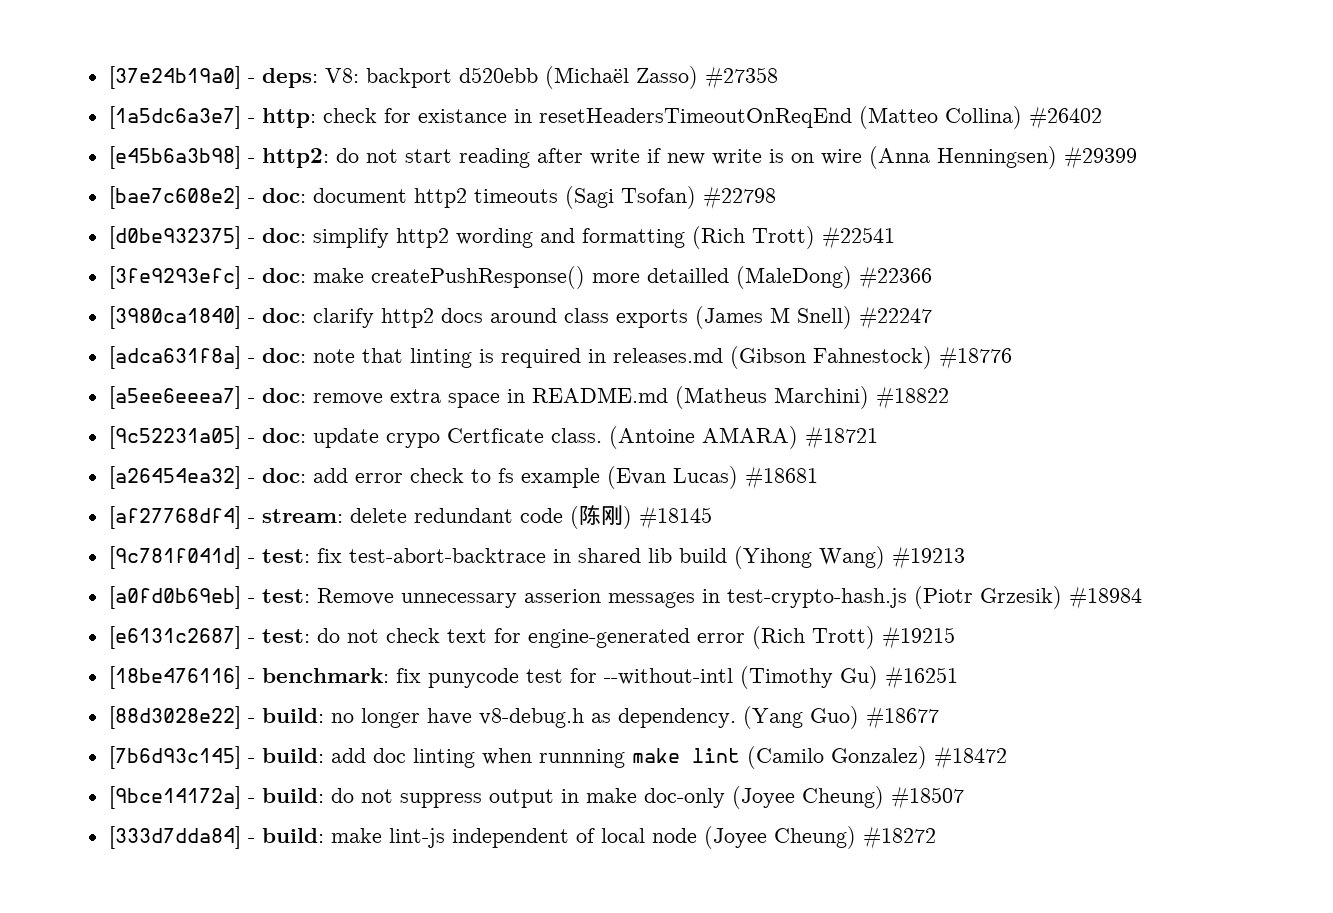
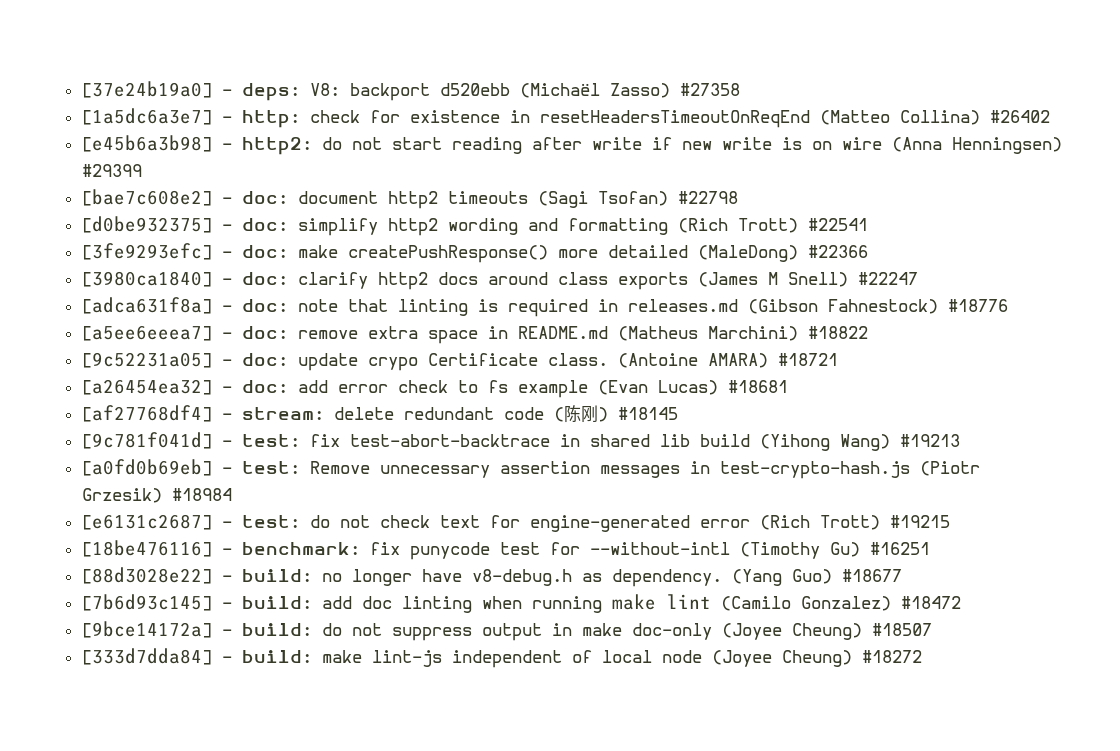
[417,109,507,123] existance -> [409,110,500,123] existence
[646,268,729,283] detailled -> [607,245,688,258] detailed
[446,428,544,443] Certficate -> [427,353,538,366] Certificate
[523,589,601,603] asserion -> [499,461,590,474] assertion
[538,749,625,768] runnning -> [531,596,602,613] running

